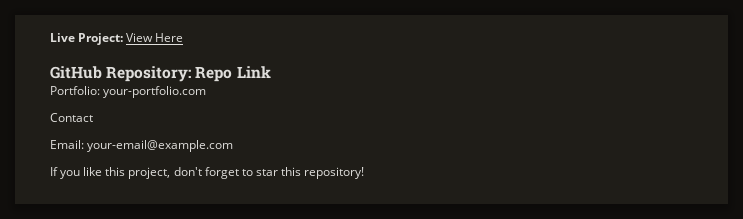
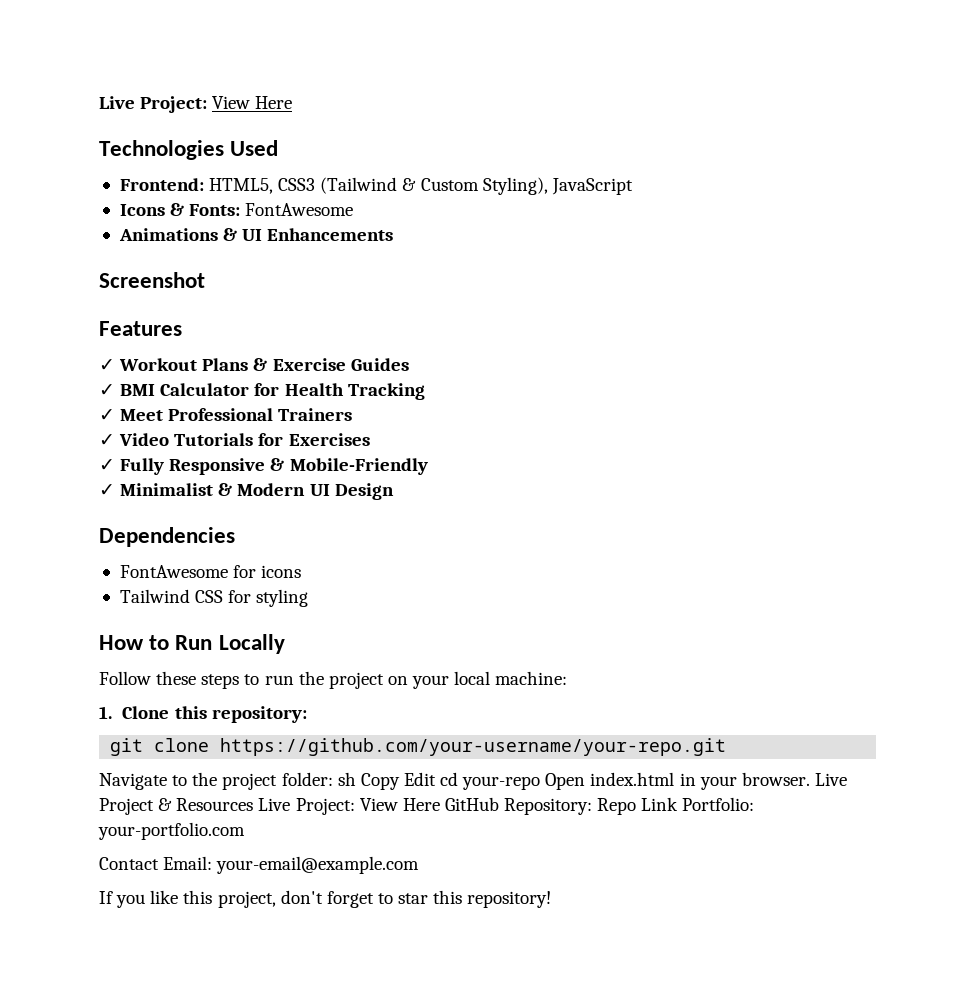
(184, 37) none -> [99,140,279,160] [119,177,633,195] [119,203,354,216] [118,228,394,241] [99,272,205,288] [99,321,182,336] [99,358,409,371] [99,383,425,400] [99,408,353,421] [99,433,370,446] [99,458,428,475] [99,483,394,500] [99,527,235,547] [119,565,302,578] [119,589,309,607] [99,634,285,654] [99,671,568,689] [99,706,307,723] [110,738,727,756] [99,772,847,790] [99,798,440,815] Technologies Used // Frontend: HTML5, CSS3 (Tailwind & Custom Styling), JavaScript // Icons & Fonts: FontAwesome // Animations & UI Enhancements // Screenshot // Features // ✓ Workout Plans & Exercise Guides // ✓ BMI Calculator for Health Tracking // ✓ Meet Professional Trainers // ✓ Video Tutorials for Exercises // ✓ Fully Responsive & Mobile-Friendly // ✓ Minimalist & Modern UI Design // Dependencies // FontAwesome for icons // Tailwind CSS for styling // How to Run Locally // Follow these steps to run the project on your local machine: // 1. Clone this repository: // git clone https://github.com/your-username/your-repo.git // Navigate to the project folder: sh Copy Edit cd your-repo Open index.html in your browser. Live Project & Resources Live Project: View Here
(271, 72) // -> (679, 804) none
(93, 117) // -> (159, 863) none

